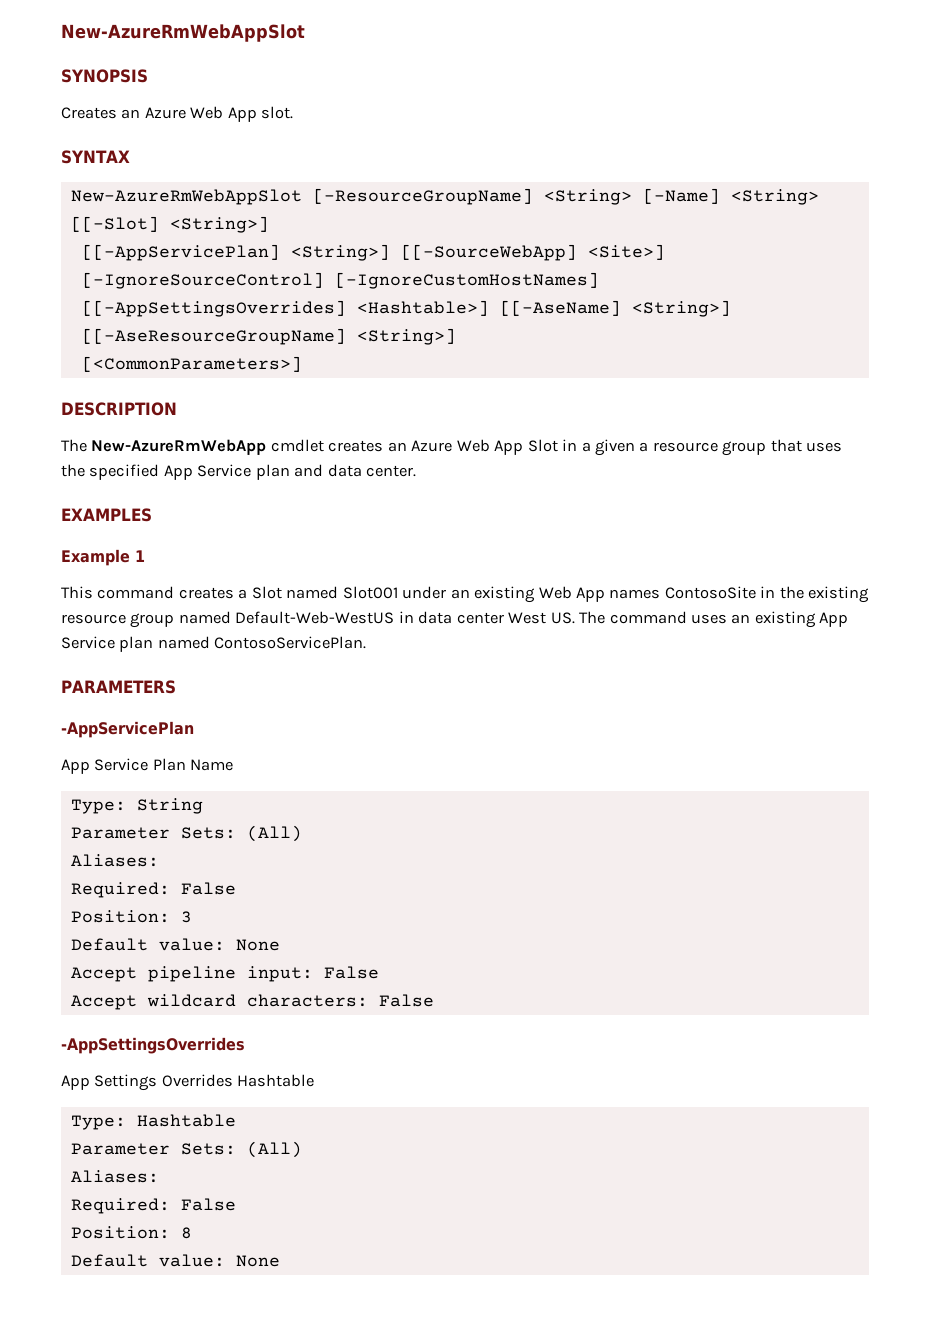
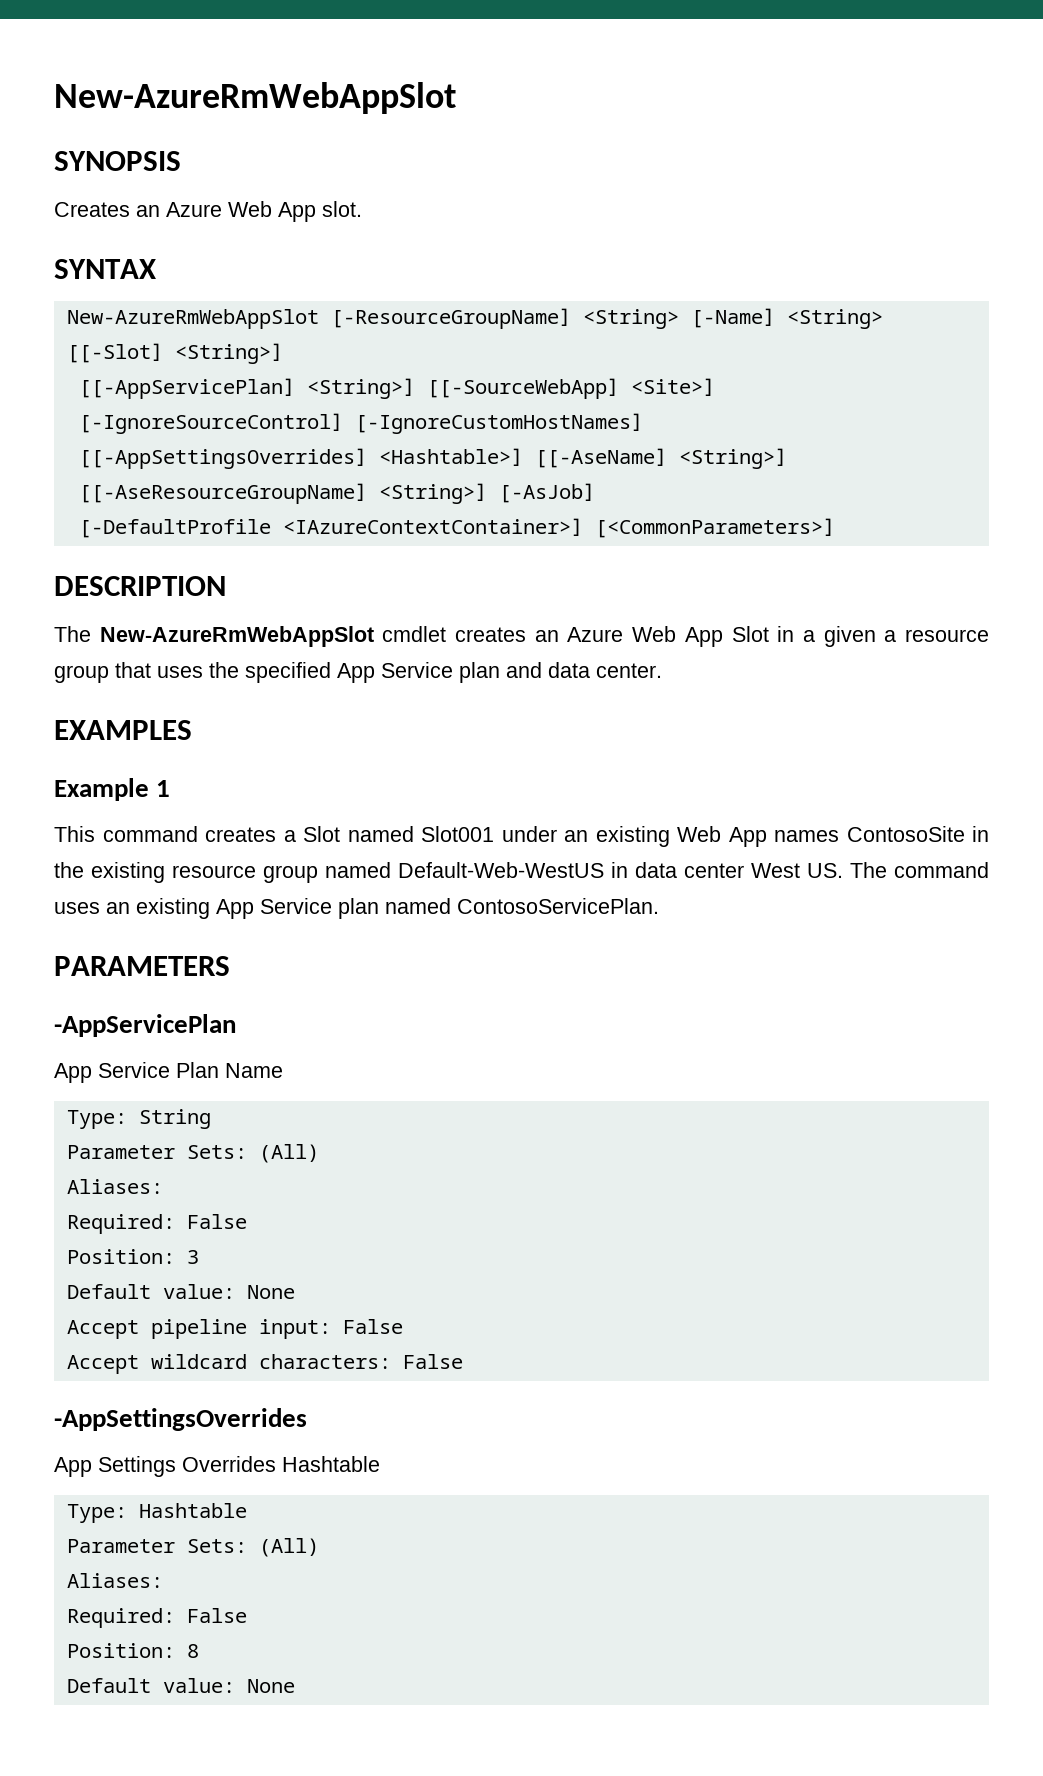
(456, 336) // -> [498,483,595,503] [78,518,583,538] [-AsJob] // [-DefaultProfile <IAzureContextContainer>]
[91,439,267,455] New-AzureRmWebApp -> [99,626,374,647] New-AzureRmWebAppSlot

